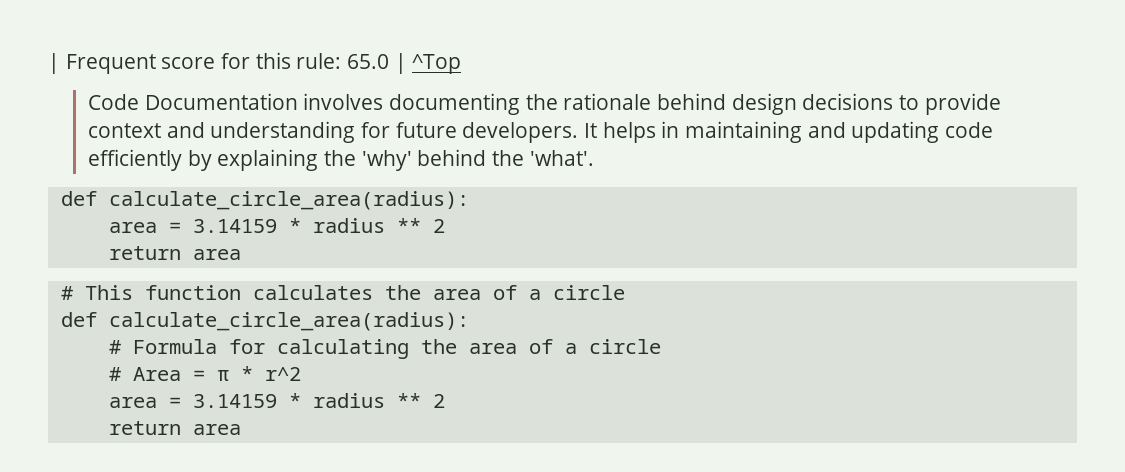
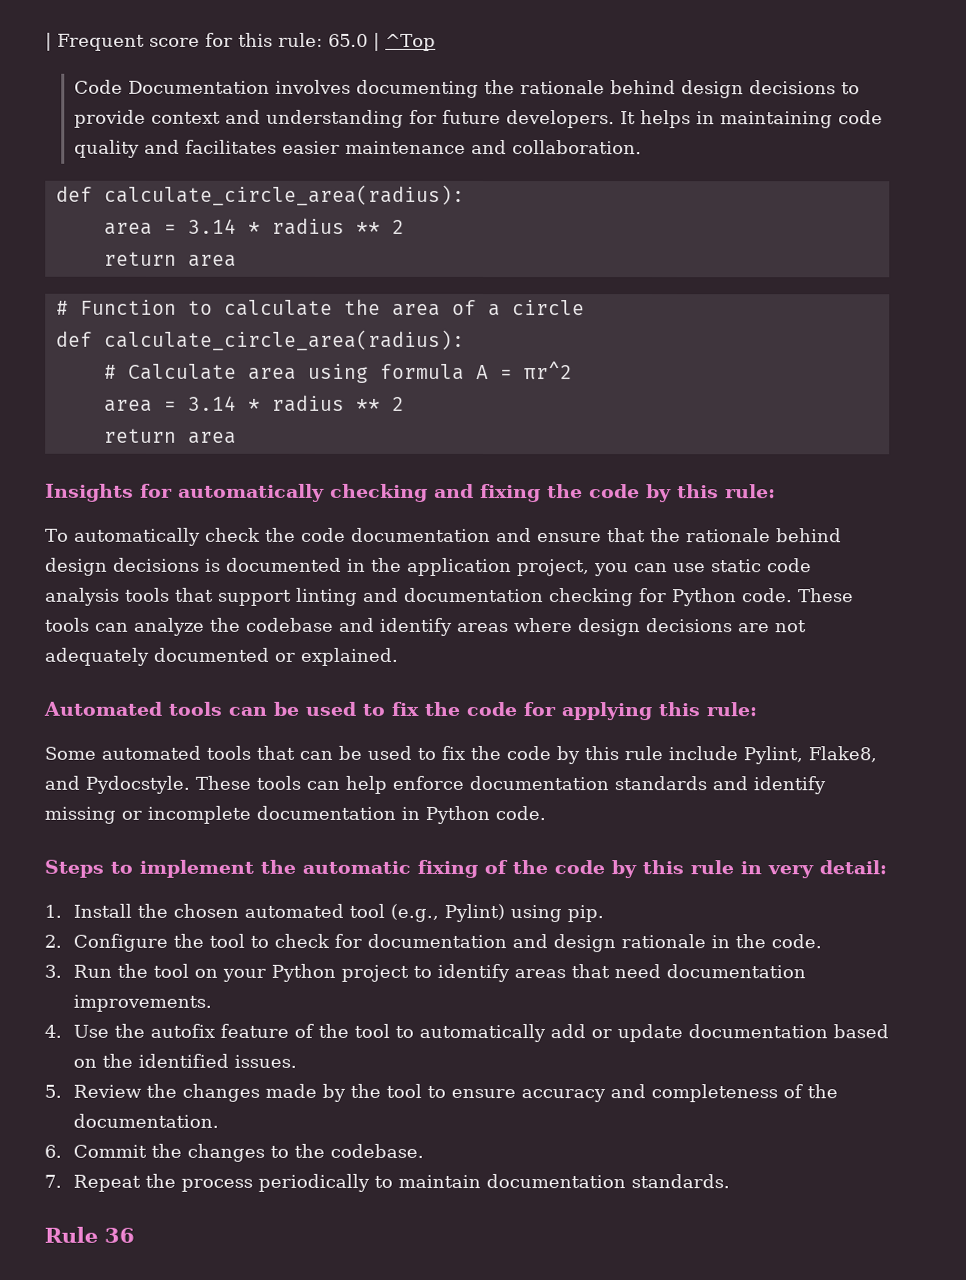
[807,121,994,143] [88,149,594,171] and updating code efficiently by explaining the 'why' behind the 'what'. -> [837,110,883,125] [73,139,642,158] code quality and facilitates easier maintenance and collaboration.
[192,219,277,233] 3.14159 -> [187,218,237,234] 3.14
[84,285,373,300] This function calculates -> [79,299,333,316] Function to calculate
[132,339,661,359] [108,366,301,381] [108,393,445,408] [108,421,241,435] Formula for calculating the area of a circle // # Area = π * r^2 // area = 3.14159 * radius ** 2 // return area -> [127,361,573,383] [103,394,405,412] [103,428,237,444] [45,483,776,503] [45,527,842,546] [45,557,812,577] [45,587,854,607] [45,617,807,637] [44,647,398,666] [43,701,757,721] [44,745,877,765] [44,775,826,795] [44,805,546,825] [44,859,887,879] [44,903,604,923] [44,933,822,953] [44,963,806,983] [72,994,212,1012] [44,1023,889,1043] [72,1053,297,1068] [44,1083,838,1103] [72,1113,219,1128] [44,1143,424,1162] [44,1173,730,1192] [44,1226,135,1243] Calculate area using formula A = πr^2 // area = 3.14 * radius ** 2 // return area // Insights for automatically checking and fixing the code by this rule: // To automatically check the code documentation and ensure that the rationale behind design decisions is documented in the application project, you can use static code analysis tools that support linting and documentation checking for Python code. These tools can analyze the codebase and identify areas where design decisions are not adequately documented or explained. // Automated tools can be used to fix the code for applying this rule: // Some automated tools that can be used to fix the code by this rule include Pylint, Flake8, and Pydocstyle. These tools can help enforce documentation standards and identify missing or incomplete documentation in Python code. // Steps to implement the automatic fixing of the code by this rule in very detail: // 1. Install the chosen automated tool (e.g., Pylint) using pip. // 2. Configure the tool to check for documentation and design rationale in the code. // 3. Run the tool on your Python project to identify areas that need documentation improvements. // 4. Use the autofix feature of the tool to automatically add or update documentation based on the identified issues. // 5. Review the changes made by the tool to ensure accuracy and completeness of the documentation. // 6. Commit the changes to the codebase. // 7. Repeat the process periodically to maintain documentation standards. // Rule 36

